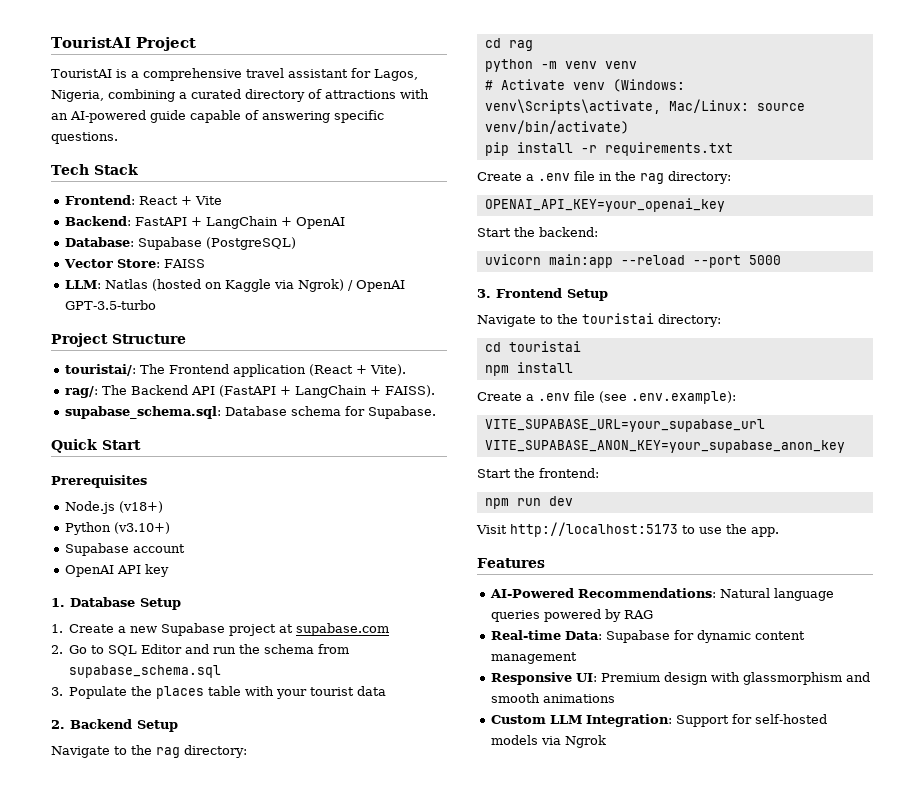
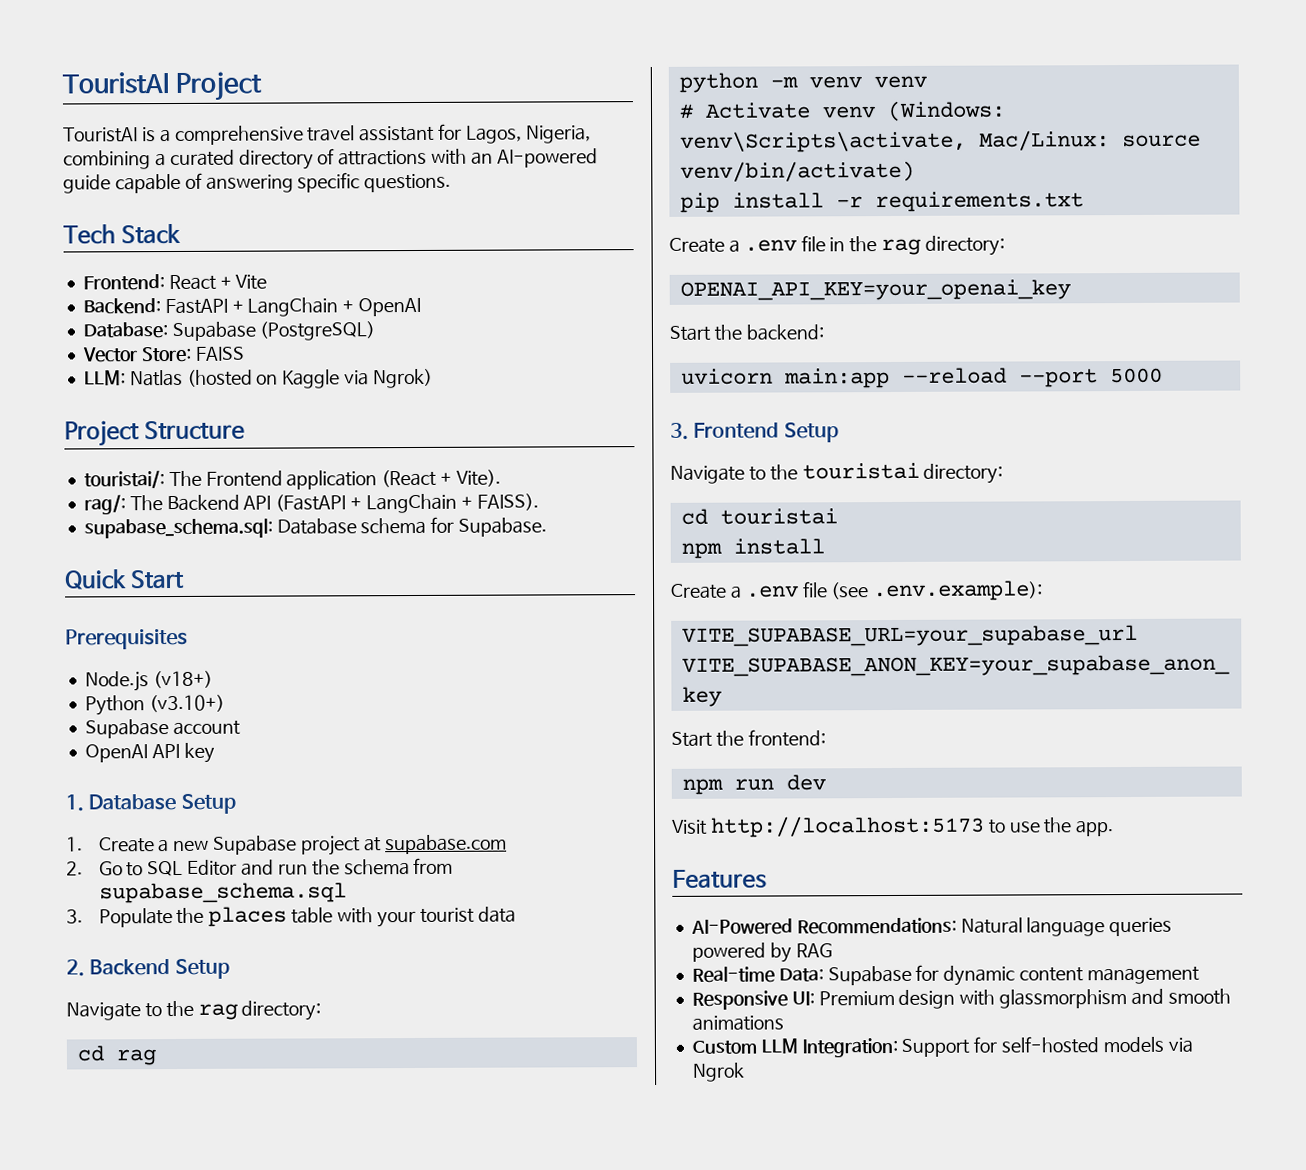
[347,280,405,292] [64,300,156,310] / OpenAI GPT-3.5-turbo -> (433, 378) none

